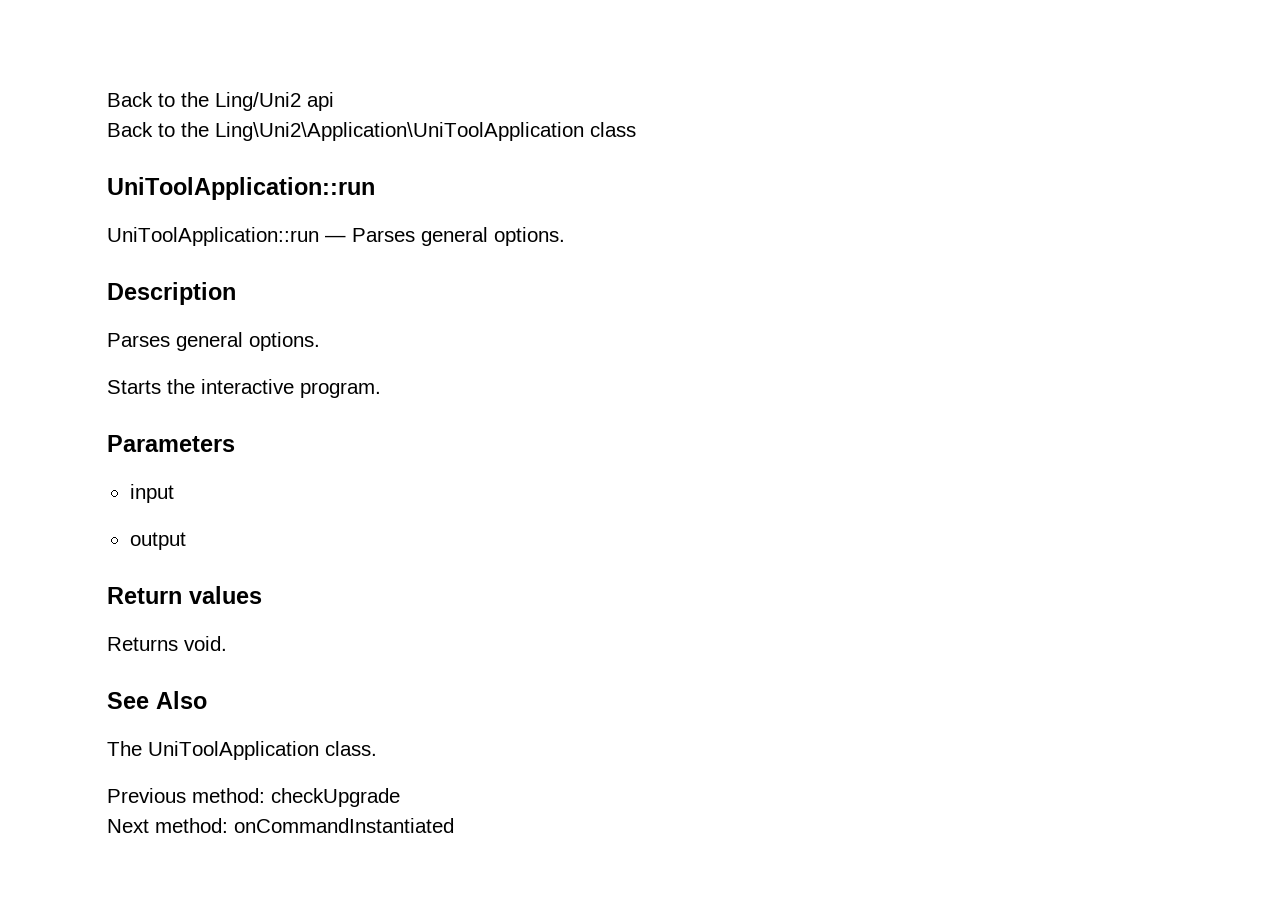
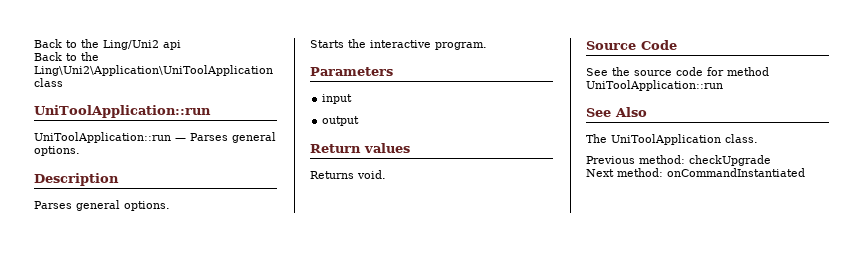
(227, 643) none -> [586,40,677,50] [586,67,769,76] [586,80,723,91] // Source Code // See the source code for method UniToolApplication::run

